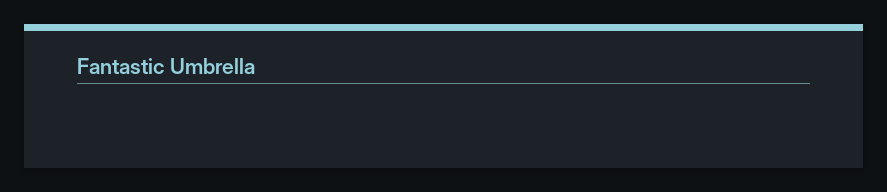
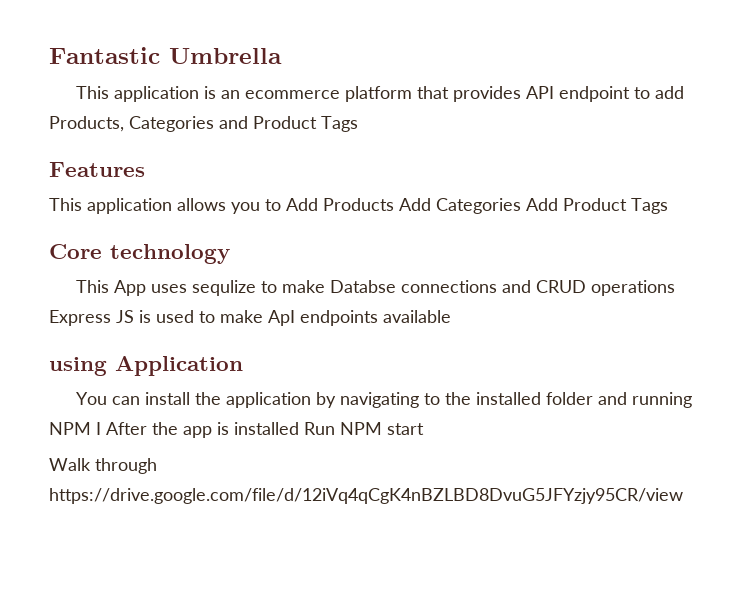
(255, 66) none -> [75,86,684,102] [49,116,358,132] [49,162,145,177] [49,198,668,214] [49,244,230,264] [75,280,675,296] [49,310,451,326] [49,356,243,376] [75,392,692,408] [49,422,424,438] [49,458,157,474] [49,488,683,504] // This application is an ecommerce platform that provides API endpoint to add Products, Categories and Product Tags // Features // This application allows you to Add Products Add Categories Add Product Tags // Core technology // This App uses sequlize to make Databse connections and CRUD operations Express JS is used to make ApI endpoints available // using Application // You can install the application by navigating to the installed folder and running NPM I After the app is installed Run NPM start // Walk through https://drive.google.com/file/d/12iVq4qCgK4nBZLBD8DvuG5JFYzjy95CR/view

